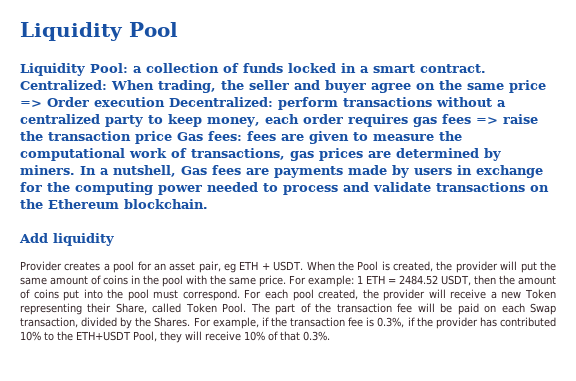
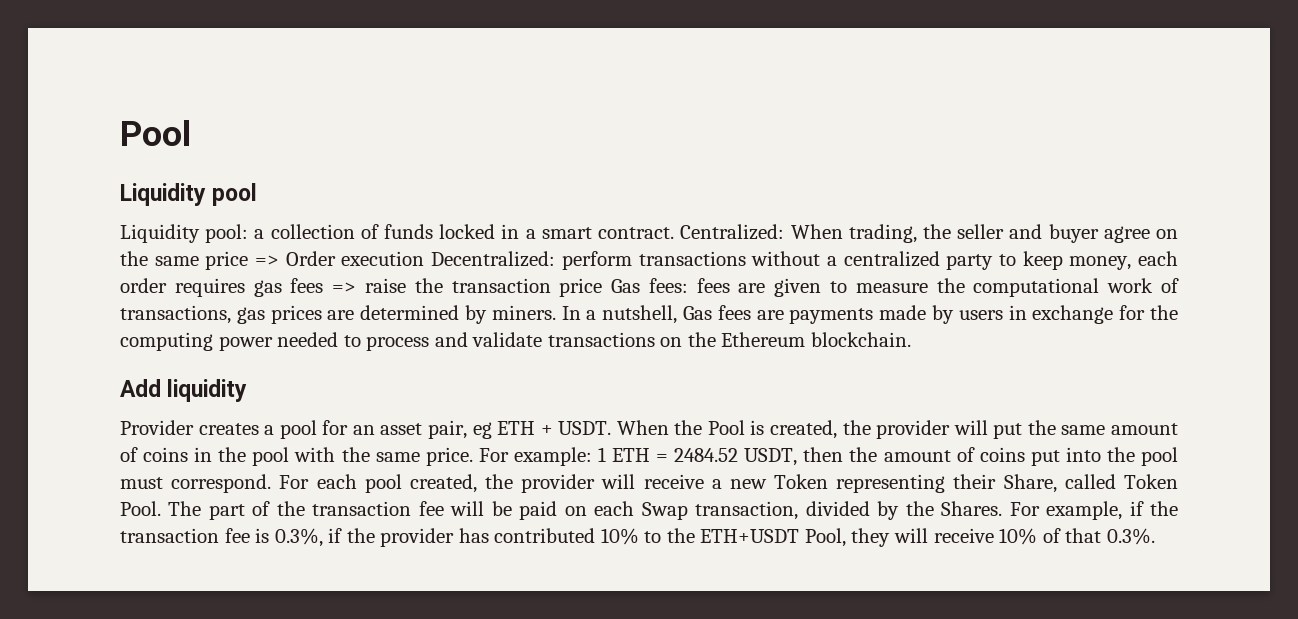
[20,22,123,41] Liquidity -> (120, 133) none
[90,63,128,73] Pool: -> [212,183,258,206] [120,224,249,243] pool // Liquidity pool:

